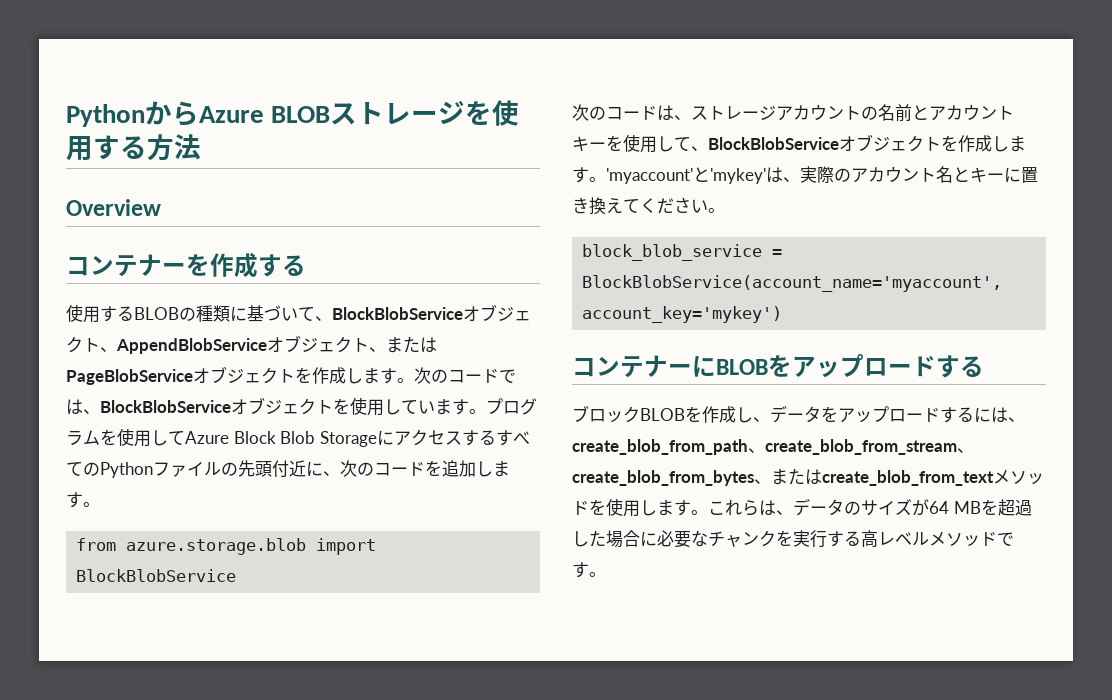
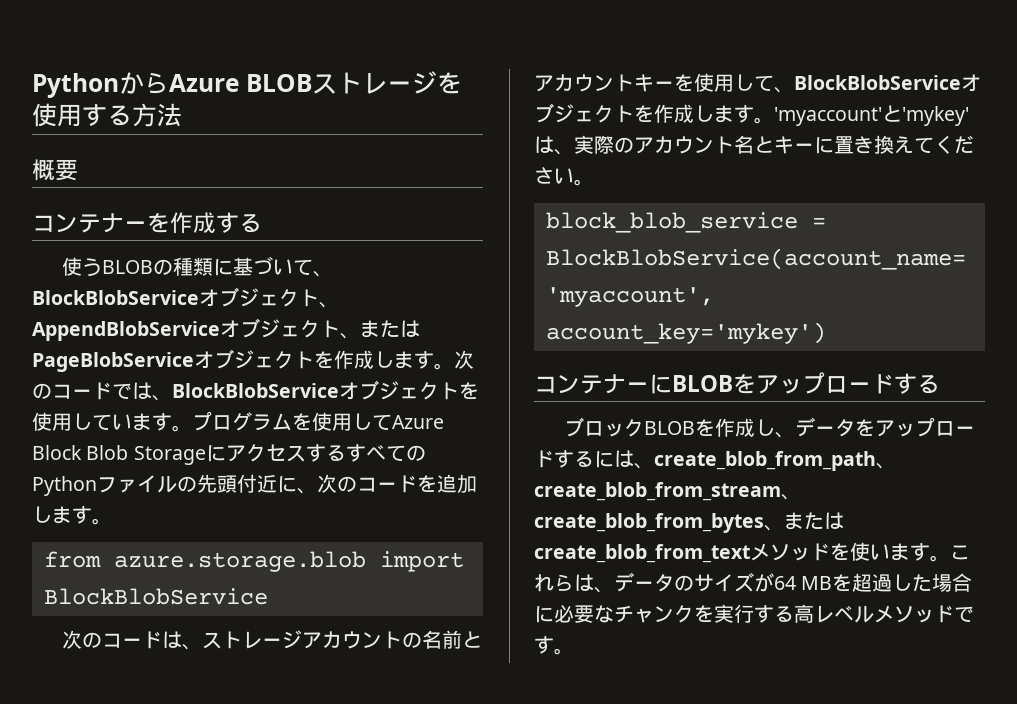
[66,199,161,216] Overview -> [32,159,78,181] 概要
[83,306,134,323] 用する -> [82,258,103,277] う
[623,500,657,517] 用し -> [870,544,890,560] い

